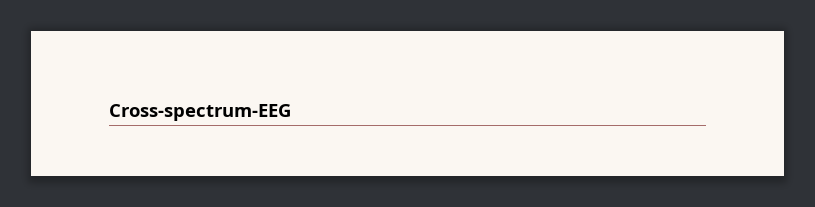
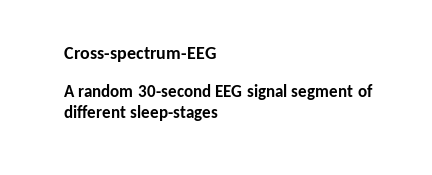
(291, 112) none -> [64,84,373,100] [64,105,219,121] // A random 30-second EEG signal segment of different sleep-stages

